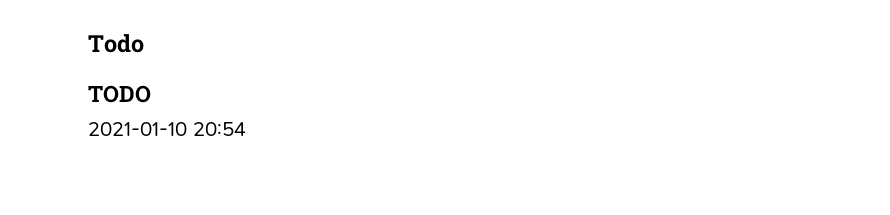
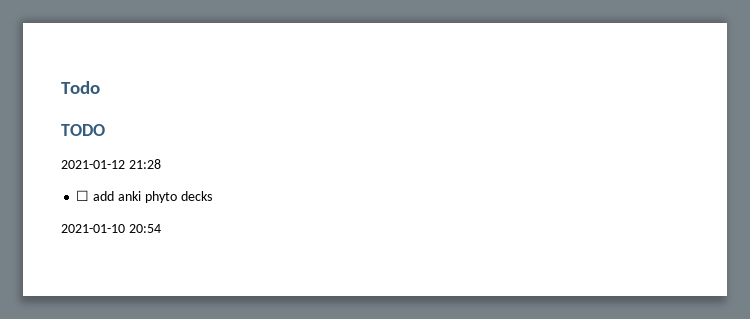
(151, 94) none -> [61,159,161,169] [76,190,212,203] // 2021-01-12 21:28 // ☐ add anki phyto decks

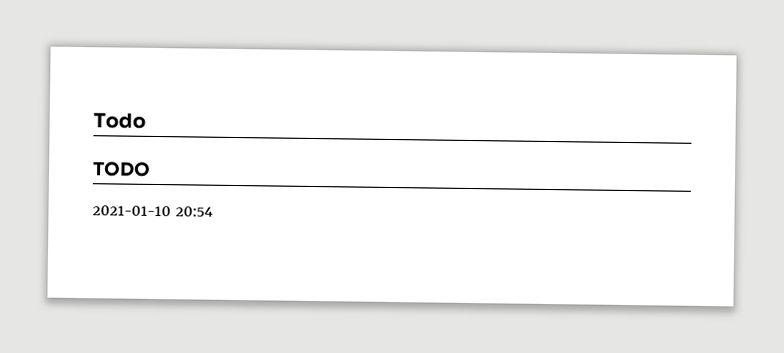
[61,159,161,169] [76,190,212,203] // 2021-01-12 21:28 // ☐ add anki phyto decks -> (151, 169) none

